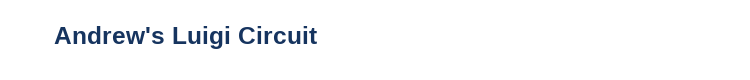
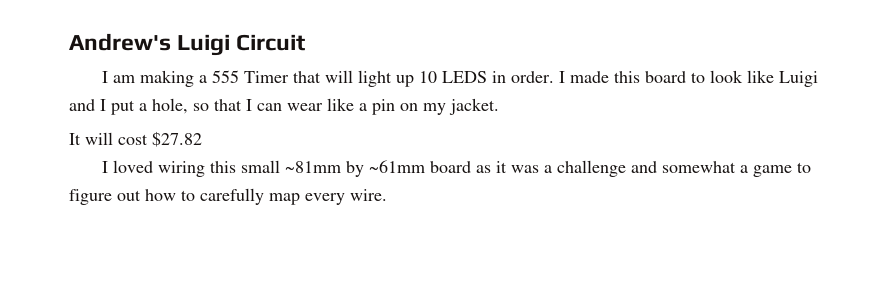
(317, 35) none -> [101,70,818,87] [69,98,499,115] [69,131,202,147] [101,160,811,177] [69,188,387,205] // I am making a 555 Timer that will light up 10 LEDS in order. I made this board to look like Luigi and I put a hole, so that I can wear like a pin on my jacket. // It will cost $27.82 // I loved wiring this small ~81mm by ~61mm board as it was a challenge and somewhat a game to figure out how to carefully map every wire.

